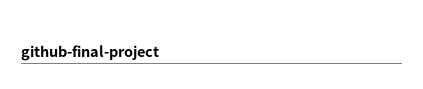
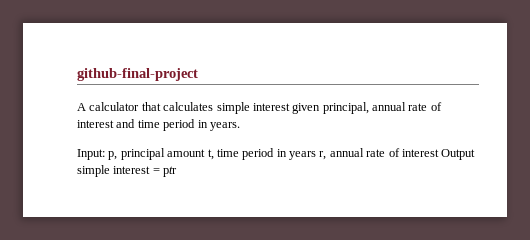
(159, 53) none -> [77,102,442,114] [77,119,240,131] [77,148,476,160] [77,165,178,177] // A calculator that calculates simple interest given principal, annual rate of interest and time period in years. // Input: p, principal amount t, time period in years r, annual rate of interest Output simple interest = ptr

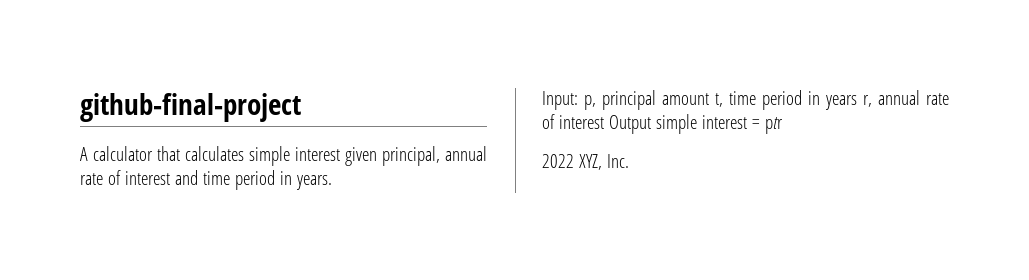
(178, 171) none -> [542,154,629,170] // 2022 XYZ, Inc.

